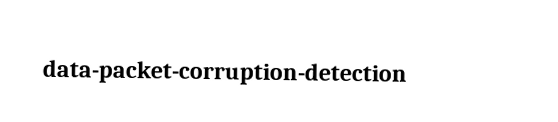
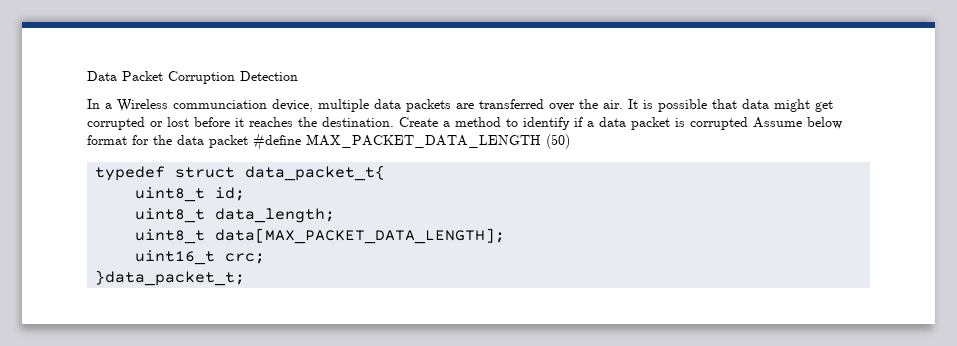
[42,59,407,87] data-packet-corruption-detection -> [87,71,298,84] [87,99,833,112] [87,117,842,130] [87,133,570,151] [95,165,386,181] [135,187,246,202] [135,208,336,223] [135,228,506,244] [135,250,266,265] [95,270,246,286] Data Packet Corruption Detection // In a Wireless communciation device, multiple data packets are transferred over the air. It is possible that data might get corrupted or lost before it reaches the destination. Create a method to identify if a data packet is corrupted Assume below format for the data packet #define MAX_PACKET_DATA_LENGTH (50) // typedef struct data_packet_t{ // uint8_t id; // uint8_t data_length; // uint8_t data[MAX_PACKET_DATA_LENGTH]; // uint16_t crc; // }data_packet_t;

